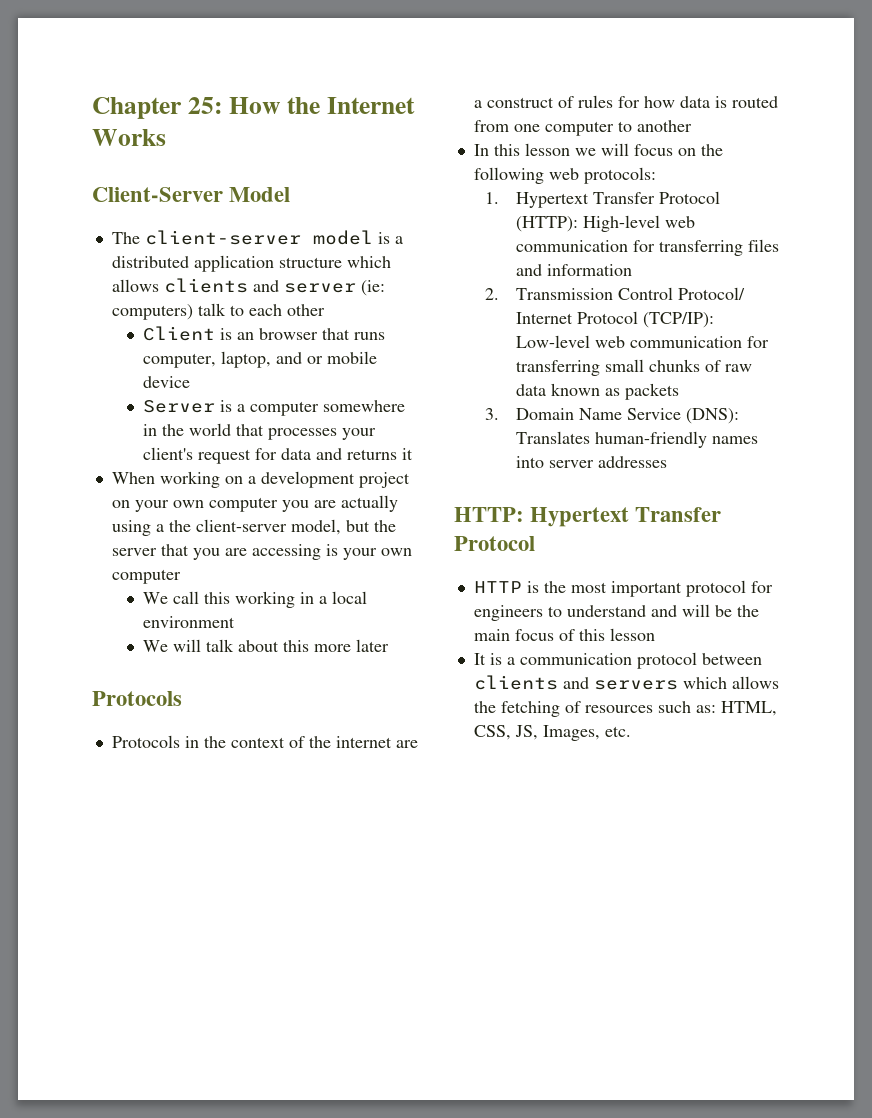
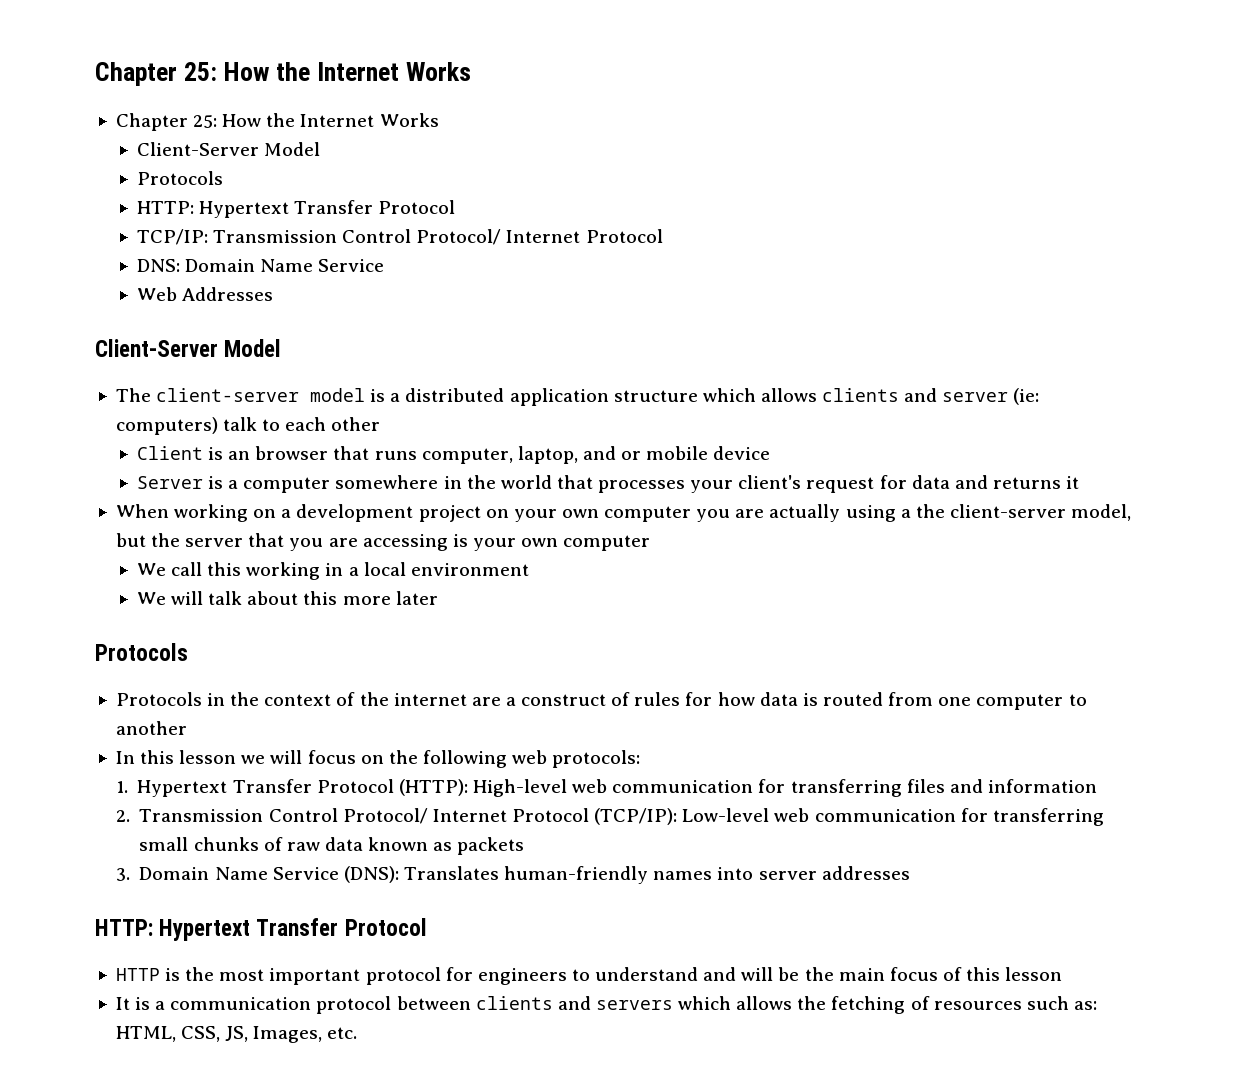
[92,97,415,119] [92,129,166,146] Chapter 25: How the Internet Works -> [95,62,472,86] [115,113,439,131] [136,142,321,156] [136,171,223,185] [136,200,456,218] [136,229,663,245] [136,259,385,272] [136,287,273,301] Chapter 25: How the Internet Works // Chapter 25: How the Internet Works // Client-Server Model // Protocols // HTTP: Hypertext Transfer Protocol // TCP/IP: Transmission Control Protocol/ Internet Protocol // DNS: Domain Name Service // Web Addresses

